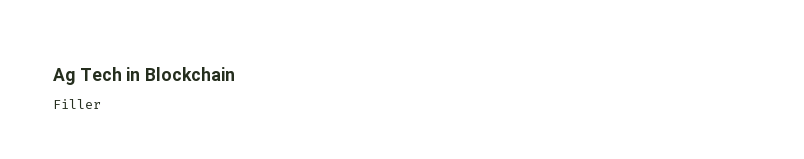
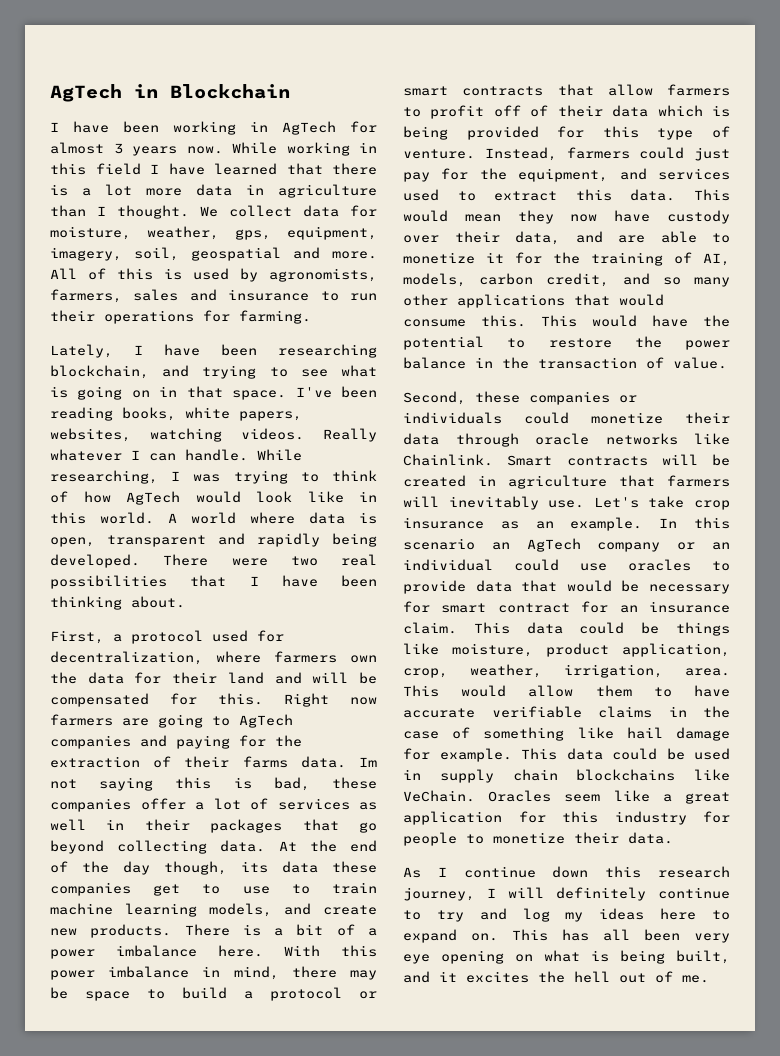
[53,67,122,85] Ag Tech -> [50,84,122,102] AgTech
[53,99,101,109] Filler -> [50,121,377,135] [50,142,377,156] [50,163,377,175] [50,184,377,198] [50,205,377,219] [50,226,377,240] [50,247,377,261] [50,268,377,282] [50,289,377,303] [50,310,311,324] [50,344,377,358] [50,365,377,379] [50,386,377,400] [50,407,302,421] [50,428,377,442] [50,449,302,461] [50,470,377,484] [50,491,377,505] [50,512,377,524] [50,533,377,547] [50,554,377,568] [50,575,377,589] [50,596,185,610] [50,630,284,644] [50,651,377,665] [50,672,377,684] [50,693,377,707] [50,714,293,728] [50,735,302,749] [50,756,377,768] [50,777,377,791] [50,798,377,812] [50,819,377,833] [50,840,377,854] [50,861,377,875] [50,882,377,896] [50,903,377,917] [50,924,377,938] [50,945,377,959] [50,966,377,980] [50,987,377,1001] [403,84,730,96] [403,105,730,119] [403,126,730,140] [403,147,730,161] [403,168,730,182] [403,189,730,201] [403,210,730,224] [403,231,730,245] [403,252,730,266] [403,273,730,287] [403,294,664,308] [403,315,730,327] [403,336,730,350] [403,357,727,369] [403,391,637,405] [403,412,730,424] [403,433,730,447] [403,454,730,466] [403,475,730,489] [403,496,730,510] [403,517,730,531] [403,538,730,552] [403,559,730,571] [403,580,730,594] [403,601,730,613] [403,622,730,636] [403,643,730,657] [403,664,730,678] [403,685,730,697] [403,706,730,718] [403,727,730,741] [403,748,730,762] [403,769,730,783] [403,790,730,804] [403,811,730,825] [403,832,673,846] [403,866,730,878] [403,887,730,901] [403,908,730,922] [403,929,730,943] [403,950,730,964] [403,971,709,983] I have been working in AgTech for almost 3 years now. While working in this field I have learned that there is a lot more data in agriculture than I thought. We collect data for moisture, weather, gps, equipment, imagery, soil, geospatial and more. All of this is used by agronomists, farmers, sales and insurance to run their operations for farming. // Lately, I have been researching blockchain, and trying to see what is going on in that space. I've been reading books, white papers, websites, watching videos. Really whatever I can handle. While researching, I was trying to think of how AgTech would look like in this world. A world where data is open, transparent and rapidly being developed. There were two real possibilities that I have been thinking about. // First, a protocol used for decentralization, where farmers own the data for their land and will be compensated for this. Right now farmers are going to AgTech companies and paying for the extraction of their farms data. Im not saying this is bad, these companies offer a lot of services as well in their packages that go beyond collecting data. At the end of the day though, its data these companies get to use to train machine learning models, and create new products. There is a bit of a power imbalance here. With this power imbalance in mind, there may be space to build a protocol or smart contracts that allow farmers to profit off of their data which is being provided for this type of venture. Instead, farmers could just pay for the equipment, and services used to extract this data. This would mean they now have custody over their data, and are able to monetize it for the training of AI, models, carbon credit, and so many other applications that would consume this. This would have the potential to restore the power balance in the transaction of value. // Second, these companies or individuals could monetize their data through oracle networks like Chainlink. Smart contracts will be created in agriculture that farmers will inevitably use. Let's take crop insurance as an example. In this scenario an AgTech company or an individual could use oracles to provide data that would be necessary for smart contract for an insurance claim. This data could be things like moisture, product application, crop, weather, irrigation, area. This would allow them to have accurate verifiable claims in the case of something like hail damage for example. This data could be used in supply chain blockchains like VeChain. Oracles seem like a great application for this industry for people to monetize their data. // As I continue down this research journey, I will definitely continue to try and log my ideas here to expand on. This has all been very eye opening on what is being built, and it excites the hell out of me.

